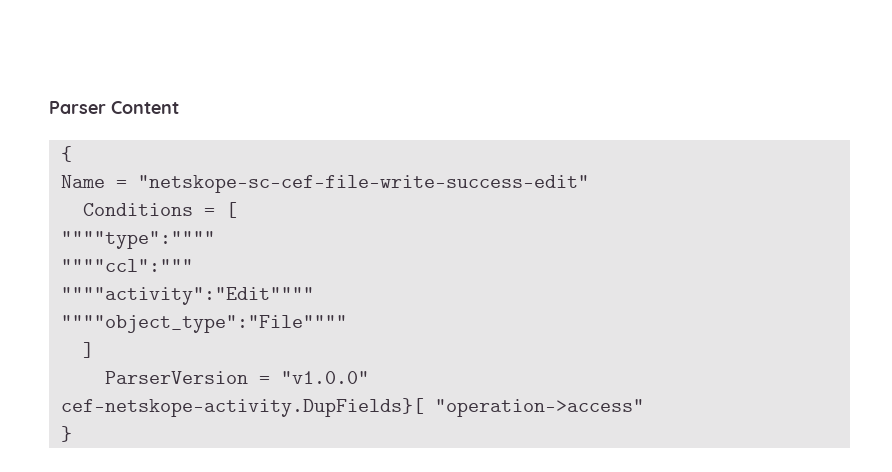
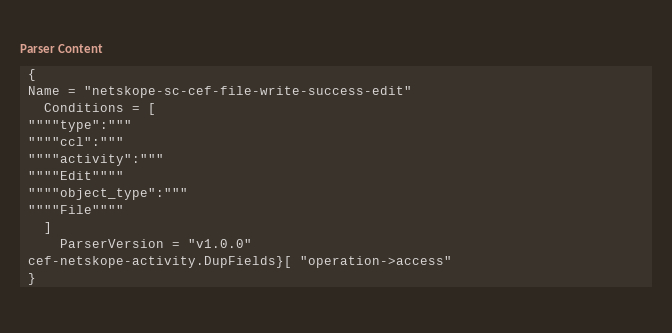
[60,231,215,249] """"type":"""" -> [27,120,132,132] """"type":"""
[60,287,314,305] [60,315,347,333] """"activity":"Edit"""" // """"object_type":"File"""" -> [27,154,164,166] [27,171,124,180] [27,188,188,200] [27,205,124,214] """"activity":""" // """"Edit"""" // """"object_type":""" // """"File""""

